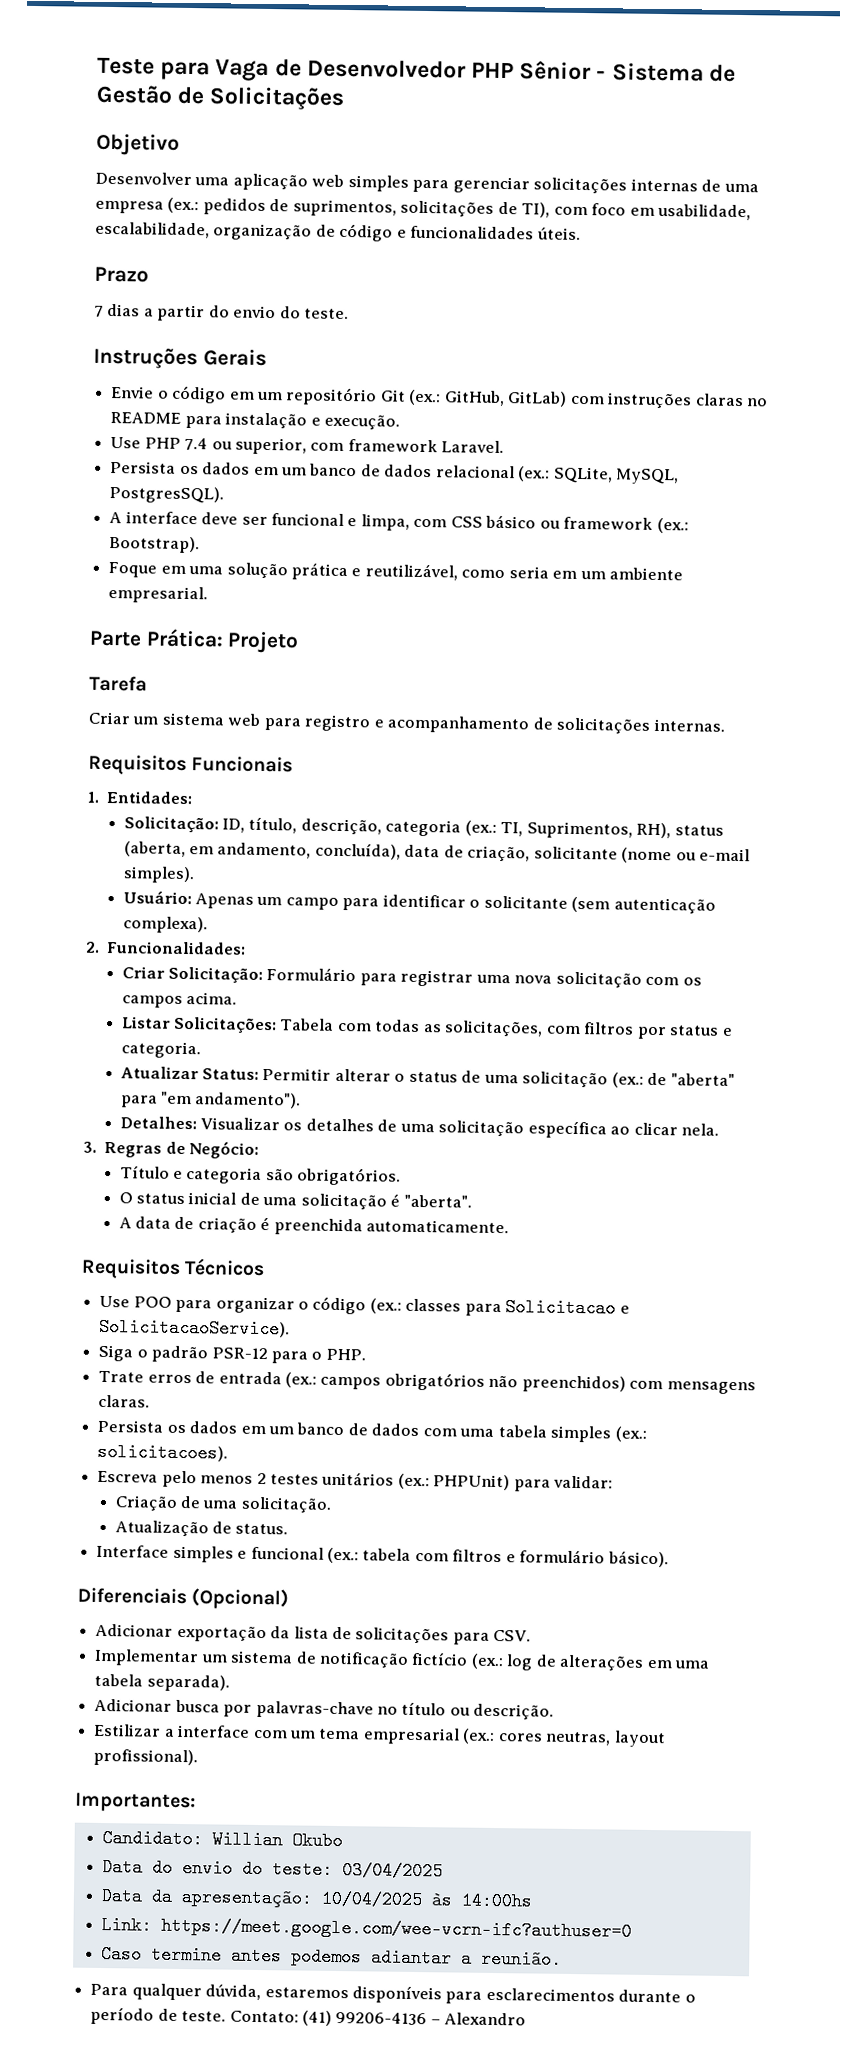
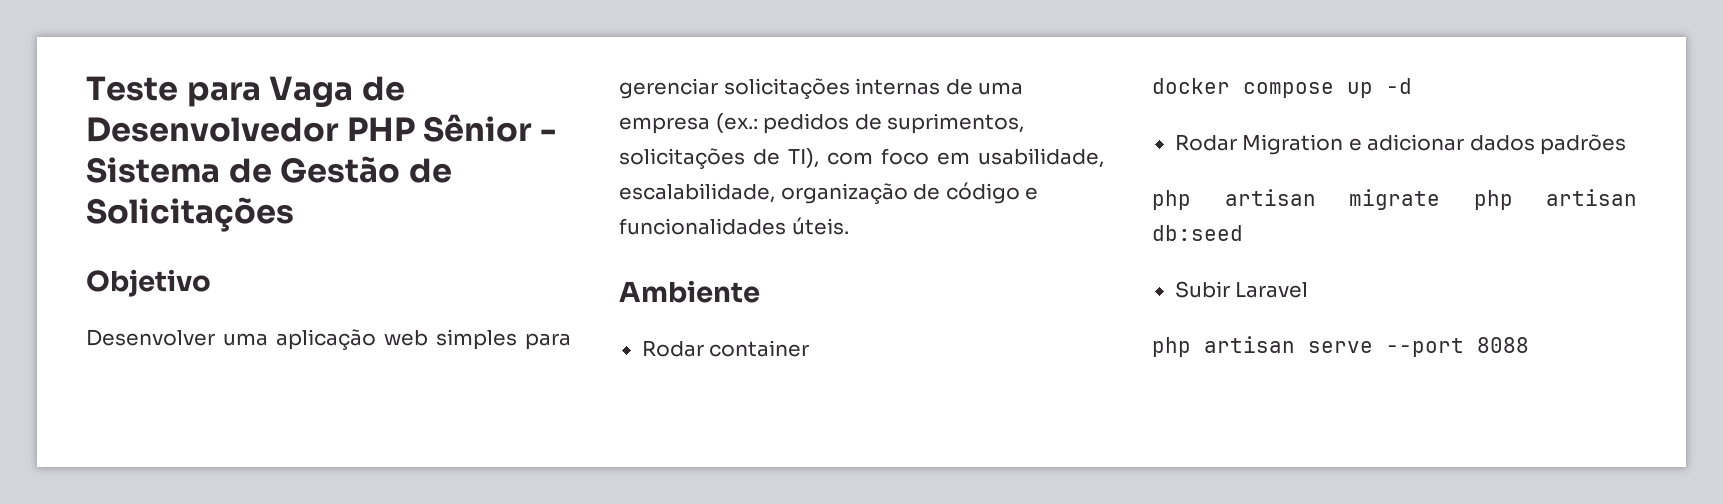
[94,266,149,283] [94,303,350,322] [93,346,267,370] [111,385,769,409] [110,412,400,430] [110,437,505,455] [110,461,680,485] [109,485,225,504] [109,511,689,534] [109,535,201,554] [108,561,684,581] [108,585,209,604] [89,628,300,654] [89,675,147,692] [88,711,725,734] [88,754,294,775] [87,790,194,805] [123,816,724,839] [123,841,751,864] [122,866,195,884] [122,890,716,914] [122,916,208,934] [85,941,247,955] [121,966,702,988] [121,992,237,1008] [121,1016,733,1040] [120,1041,201,1059] [120,1066,735,1088] [119,1091,302,1109] [119,1116,720,1139] [83,1141,260,1159] [119,1165,402,1186] [118,1192,472,1210] [118,1216,510,1236] [81,1258,266,1279] [99,1295,630,1318] [99,1317,291,1339] [98,1344,366,1364] [98,1370,756,1395] [98,1394,151,1408] [97,1419,647,1443] [97,1442,229,1463] [97,1470,614,1492] [114,1495,332,1513] [114,1520,289,1537] [96,1544,669,1568] [77,1587,290,1610] [95,1623,532,1645] [94,1648,710,1671] [94,1673,230,1692] [94,1698,555,1720] [93,1723,666,1748] [93,1748,199,1767] [75,1792,196,1813] [102,1829,344,1851] [102,1858,444,1881] [101,1887,534,1911] [101,1916,633,1941] [101,1945,563,1969] [90,1983,696,2004] [90,2006,527,2026] Prazo // 7 dias a partir do envio do teste. // Instruções Gerais // Envie o código em um repositório Git (ex.: GitHub, GitLab) com instruções claras no README para instalação e execução. // Use PHP 7.4 ou superior, com framework Laravel. // Persista os dados em um banco de dados relacional (ex.: SQLite, MySQL, PostgresSQL). // A interface deve ser funcional e limpa, com CSS básico ou framework (ex.: Bootstrap). // Foque em uma solução prática e reutilizável, como seria em um ambiente empresarial. // Parte Prática: Projeto // Tarefa // Criar um sistema web para registro e acompanhamento de solicitações internas. // Requisitos Funcionais // 1. Entidades: // Solicitação: ID, título, descrição, categoria (ex.: TI, Suprimentos, RH), status (aberta, em andamento, concluída), data de criação, solicitante (nome ou e-mail simples). // Usuário: Apenas um campo para identificar o solicitante (sem autenticação complexa). // 2. Funcionalidades: // Criar Solicitação: Formulário para registrar uma nova solicitação com os campos acima. // Listar Solicitações: Tabela com todas as solicitações, com filtros por status e categoria. // Atualizar Status: Permitir alterar o status de uma solicitação (ex.: de "aberta" para "em andamento"). // Detalhes: Visualizar os detalhes de uma solicitação específica ao clicar nela. // 3. Regras de Negócio: // Título e categoria são obrigatórios. // O status inicial de uma solicitação é "aberta". // A data de criação é preenchida automaticamente. // Requisitos Técnicos // Use POO para organizar o código (ex.: classes para Solicitacao e SolicitacaoService). // Siga o padrão PSR-12 para o PHP. // Trate erros de entrada (ex.: campos obrigatórios não preenchidos) com mensagens claras. // Persista os dados em um banco de dados com uma tabela simples (ex.: solicitacoes). // Escreva pelo menos 2 testes unitários (ex.: PHPUnit) para validar: // Criação de uma solicitação. // Atualização de status. // Interface simples e funcional (ex.: tabela com filtros e formulário básico). // Diferenciais (Opcional) // Adicionar exportação da lista de solicitações para CSV. // Implementar um sistema de notificação fictício (ex.: log de alterações em uma tabela separada). // Adicionar busca por palavras-chave no título ou descrição. // Estilizar a interface com um tema empresarial (ex.: cores neutras, layout profissional). // Importantes: // Candidato: Willian Okubo // Data do envio do teste: 03/04/2025 // Data da apresentação: 10/04/2025 às 14:00hs // Link: https://meet.google.com/wee-vcrn-ifc?authuser=0 // Caso termine antes podemos adiantar a reunião. // Para qualquer dúvida, estaremos disponíveis para esclarecimentos durante o período de teste. Contato: (41) 99206-4136 – Alexandro -> [619,280,760,303] [641,340,810,357] [1152,78,1412,98] [1174,134,1627,155] [1152,189,1637,210] [1152,225,1243,241] [1174,281,1309,298] [1152,336,1529,357] Ambiente // Rodar container // docker compose up -d // Rodar Migration e adicionar dados padrões // php artisan migrate php artisan db:seed // Subir Laravel // php artisan serve --port 8088

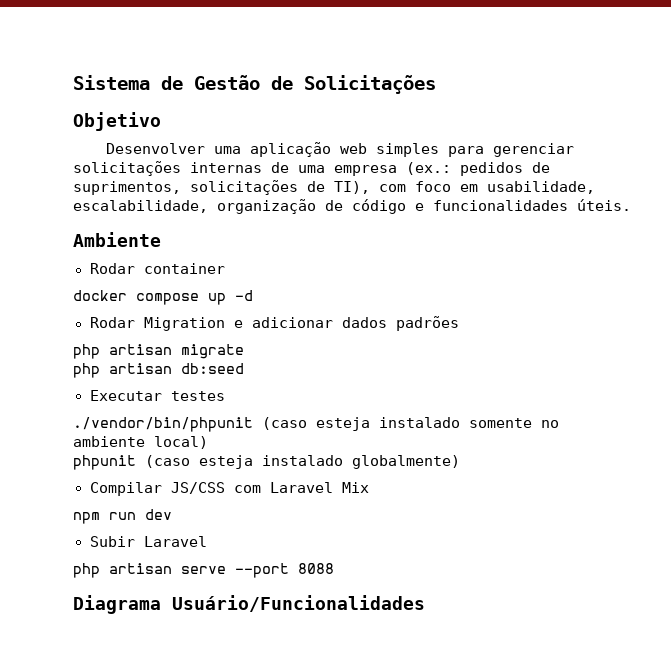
[86,76,405,107] [86,114,556,142] Teste para Vaga de Desenvolvedor PHP Sênior - -> (73, 82) none
(1440, 199) none -> (244, 351) //
(1243, 233) none -> [89,390,225,401] [73,417,559,432] [73,436,208,449] [73,455,460,470] [89,482,369,496] [73,509,172,524] // Executar testes // ./vendor/bin/phpunit (caso esteja instalado somente no ambiente local) // phpunit (caso esteja instalado globalmente) // Compilar JS/CSS com Laravel Mix // npm run dev
(1529, 345) none -> [73,595,425,614] // Diagrama Usuário/Funcionalidades

